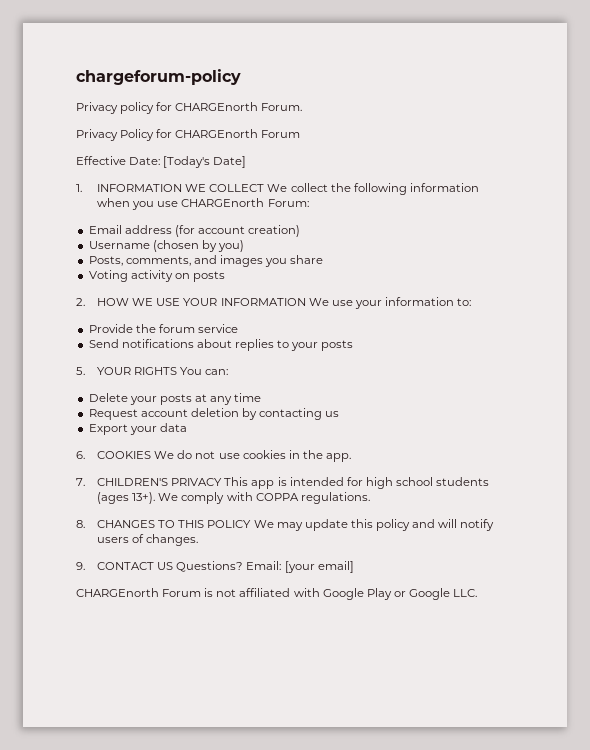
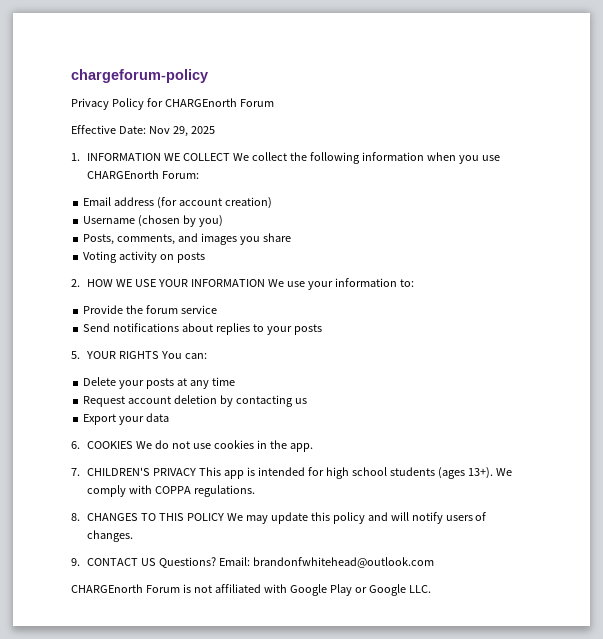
[76,102,303,114] // Privacy policy for CHARGEnorth Forum. -> (208, 76) none
[163,156,247,168] [Today's Date] -> [148,126,215,137] Nov 29, 2025
[284,561,354,573] [your email] -> [252,557,434,568] brandonfwhitehead@outlook.com

